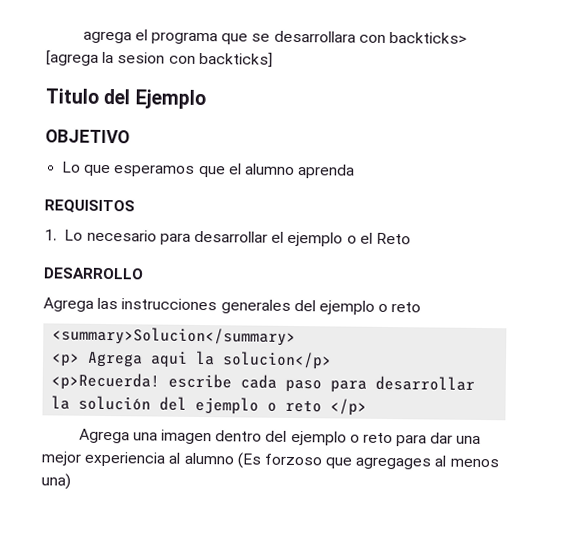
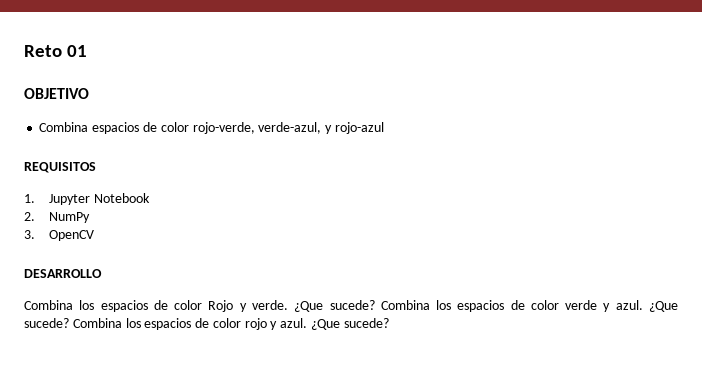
[82,29,467,45] [46,50,273,68] [45,88,206,110] [45,129,130,144] [62,161,356,179] [44,199,135,214] [44,229,411,247] [43,267,143,280] [43,297,422,315] [52,326,297,347] [51,350,333,370] [51,372,476,393] [51,395,368,416] [78,428,482,447] [41,451,499,470] [41,473,71,490] agrega el programa que se desarrollara con backticks> [agrega la sesion con backticks] // Titulo del Ejemplo // OBJETIVO // Lo que esperamos que el alumno aprenda // REQUISITOS // 1. Lo necesario para desarrollar el ejemplo o el Reto // DESARROLLO // Agrega las instrucciones generales del ejemplo o reto // <summary>Solucion</summary> // <p> Agrega aqui la solucion</p> // <p>Recuerda! escribe cada paso para desarrollar la solución del ejemplo o reto </p> // Agrega una imagen dentro del ejemplo o reto para dar una mejor experiencia al alumno (Es forzoso que agregages al menos una) -> [24,45,88,57] [24,88,89,99] [39,122,384,134] [24,162,96,173] [24,193,150,205] [24,212,91,223] [24,230,95,241] [24,269,102,278] [24,300,679,312] [24,318,389,330] Reto 01 // OBJETIVO // Combina espacios de color rojo-verde, verde-azul, y rojo-azul // REQUISITOS // 1. Jupyter Notebook // 2. NumPy // 3. OpenCV // DESARROLLO // Combina los espacios de color Rojo y verde. ¿Que sucede? Combina los espacios de color verde y azul. ¿Que sucede? Combina los espacios de color rojo y azul. ¿Que sucede?

